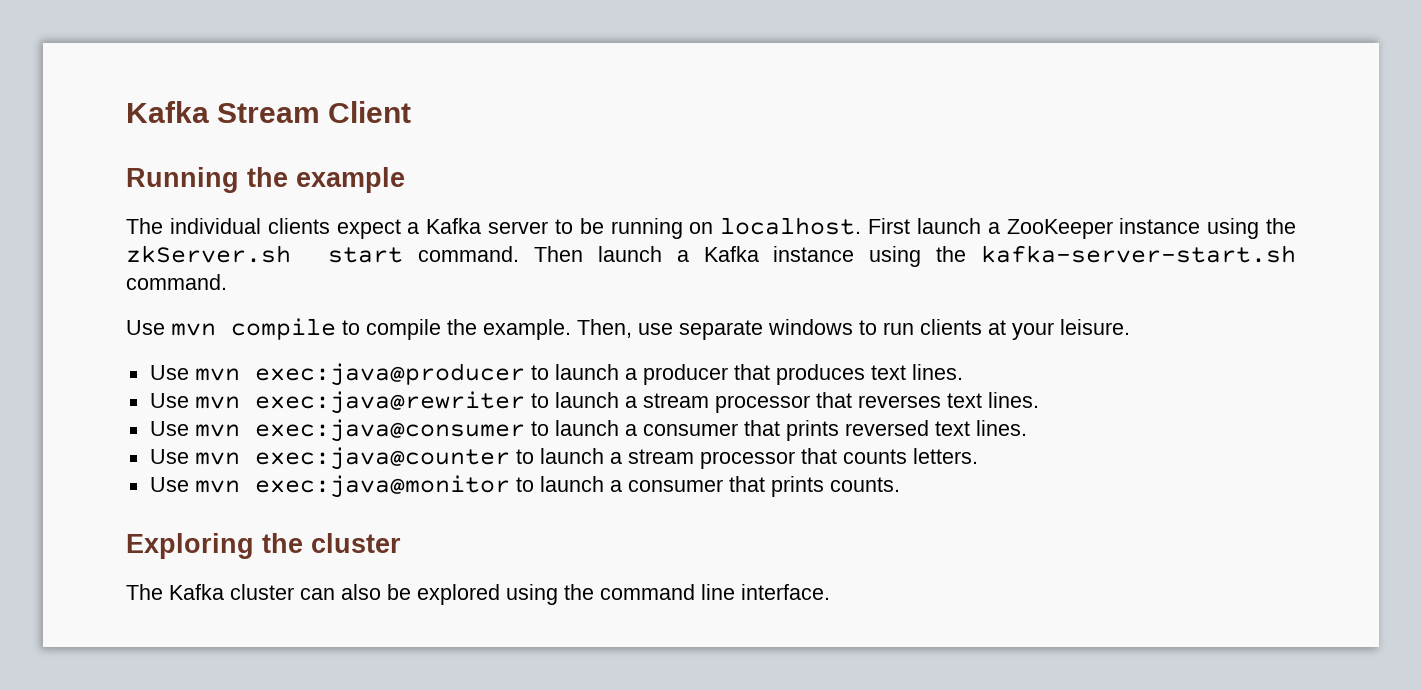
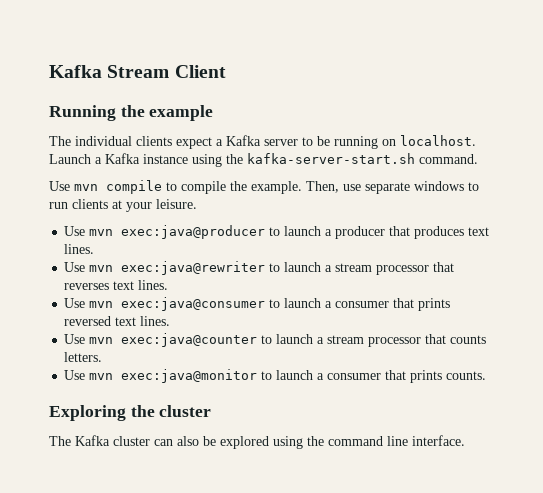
[868,218,1296,239] [126,245,662,263] First launch a ZooKeeper instance using the zkServer.sh start command. Then launch -> [49,154,91,164] Launch

